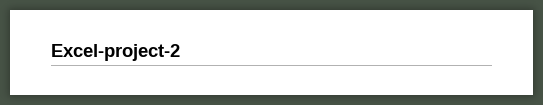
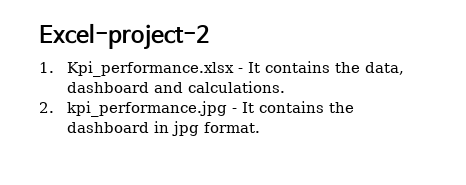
(180, 52) none -> [39,61,405,77] [67,81,286,93] [39,101,355,117] [67,121,261,136] // 1. Kpi_performance.xlsx - It contains the data, dashboard and calculations. // 2. kpi_performance.jpg - It contains the dashboard in jpg format.

